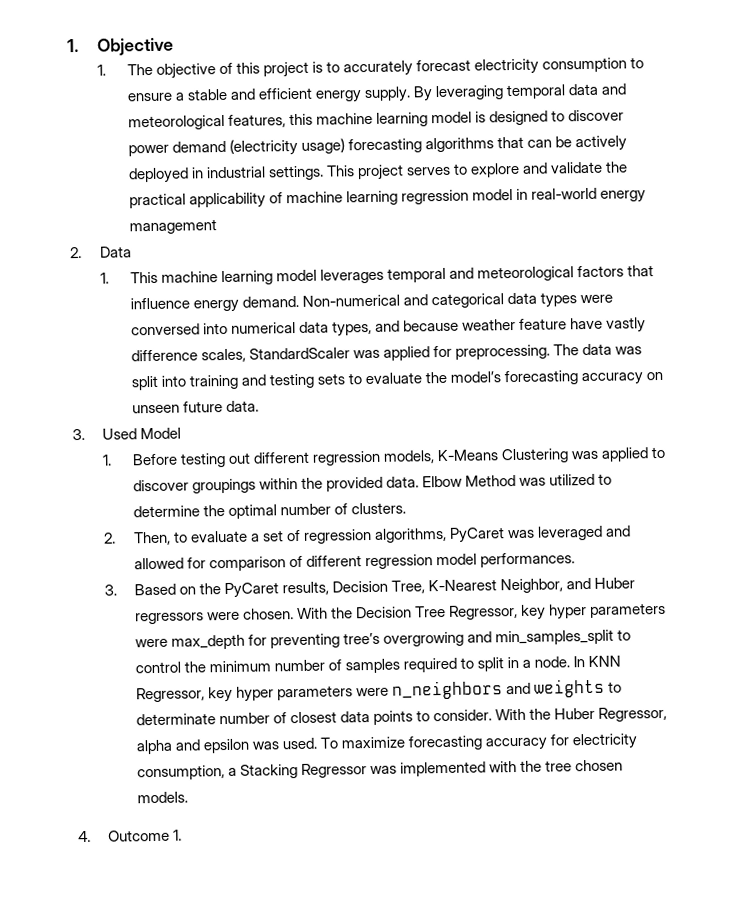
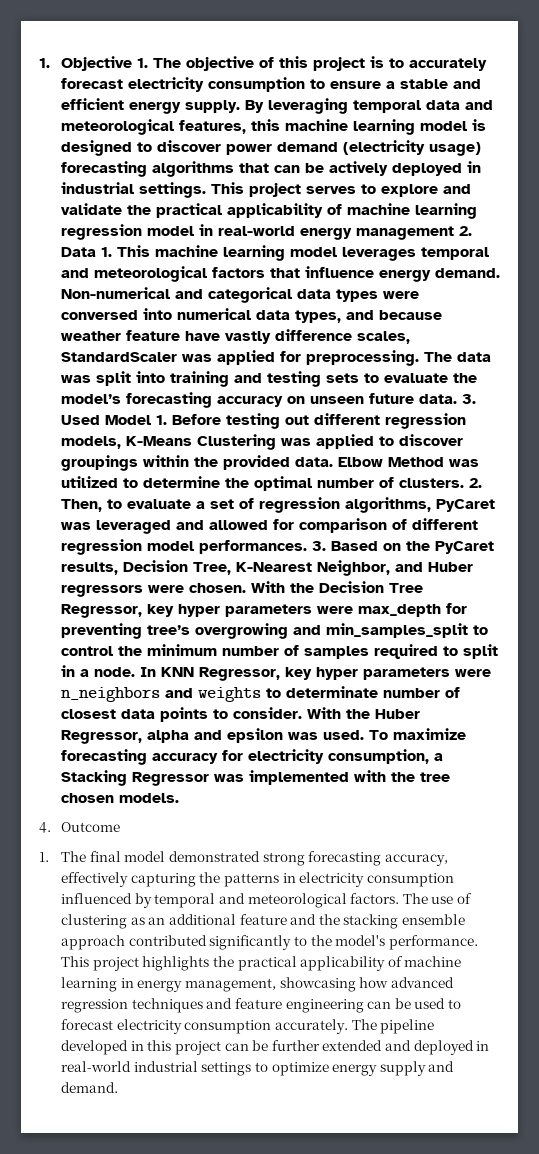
(174, 46) // -> (132, 63) none
(217, 227) // -> (454, 233) none
(132, 252) // -> (96, 252) none
(259, 406) // -> (457, 399) none
(181, 433) // -> (151, 420) none
(406, 508) // -> (464, 483) none
(575, 560) // -> (307, 547) none
[172,829,182,841] 1. -> [39,851,448,866] [60,872,454,887] [60,893,473,908] [60,914,466,929] [60,935,478,950] [60,956,462,971] [60,977,454,992] [60,998,462,1013] [60,1019,435,1034] [60,1040,490,1055] [60,1061,455,1076] [60,1082,118,1093] // 1. The final model demonstrated strong forecasting accuracy, effectively capturing the patterns in electricity consumption influenced by temporal and meteorological factors. The use of clustering as an additional feature and the stacking ensemble approach contributed significantly to the model's performance. This project highlights the practical applicability of machine learning in energy management, showcasing how advanced regression techniques and feature engineering can be used to forecast electricity consumption accurately. The pipeline developed in this project can be further extended and deployed in real-world industrial settings to optimize energy supply and demand.

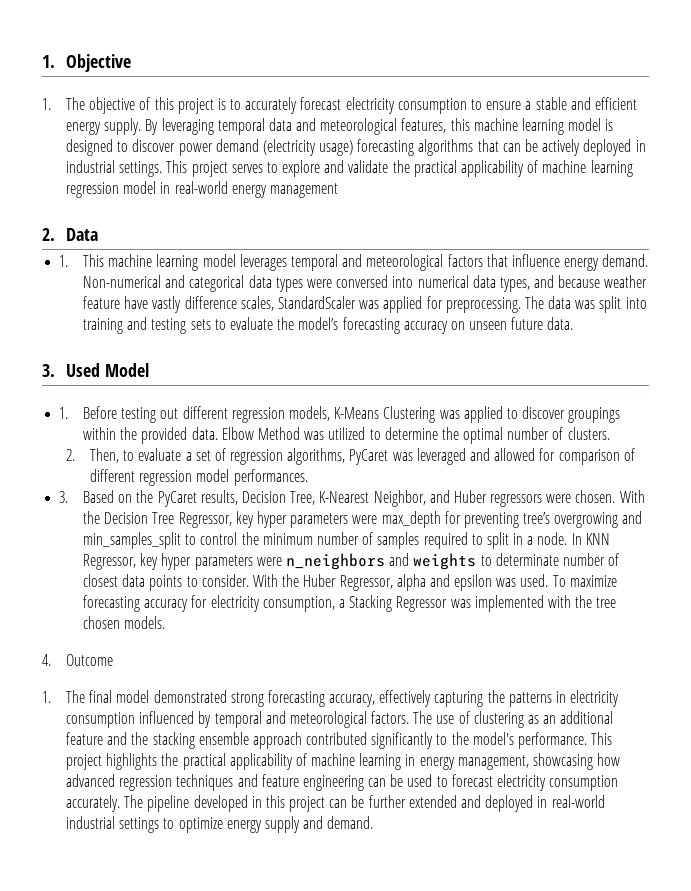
(132, 63) none -> (131, 63) //
(454, 233) none -> (338, 190) //
(96, 252) none -> (98, 234) //
(457, 399) none -> (574, 323) //
(151, 420) none -> (149, 370) //
(464, 483) none -> (610, 433) //
(307, 547) none -> (308, 477) //

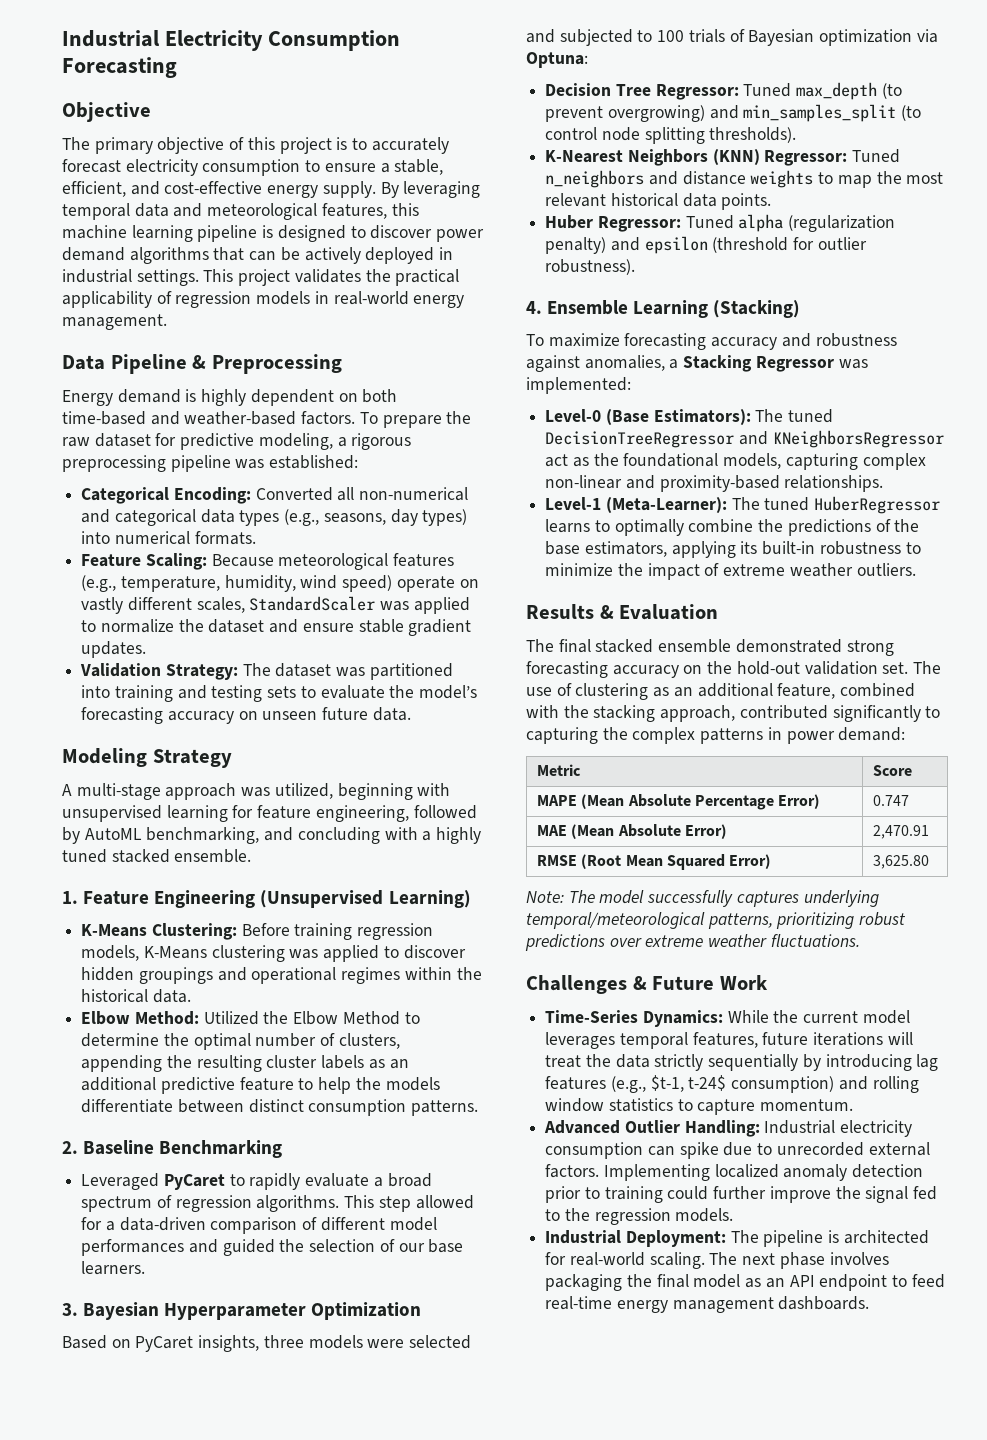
[42,55,55,68] 1. -> [62,30,400,51] [62,57,177,78] Industrial Electricity Consumption Forecasting //
[42,97,85,110] 1. The -> [62,137,153,154] The primary
[535,97,637,110] stable and efficient -> [394,159,444,175] [62,181,263,197] stable, efficient, and cost-effective
[568,118,602,131] model -> [197,225,258,242] pipeline
[262,139,415,156] (electricity usage) forecasting -> (125, 254) none
[231,160,633,177] [65,181,157,198] serves to explore and validate the practical applicability of machine learning regression model -> [294,269,460,286] [62,291,311,308] validates the practical applicability of regression models
[269,183,338,198] [42,228,55,241] management // 2. -> [62,314,167,330] management. //
[59,254,649,271] [83,275,648,292] [83,296,622,313] // 1. This machine learning model leverages temporal and meteorological factors that influence energy demand. Non-numerical and categorical data types were conversed into numerical data types, and because weather feature have vastly difference scales, StandardScaler was applied for preprocessing. The data was split -> [110,354,342,374] [62,389,398,406] [62,411,472,428] [62,433,412,450] [62,455,359,472] [81,487,469,504] [81,509,468,526] [81,531,256,545] [81,553,455,570] [81,575,479,592] [81,596,470,614] [81,619,472,636] [81,641,147,658] [80,663,453,680] Pipeline & Preprocessing // Energy demand is highly dependent on both time-based and weather-based factors. To prepare the raw dataset for predictive modeling, a rigorous preprocessing pipeline was established: // Categorical Encoding: Converted all non-numerical and categorical data types (e.g., seasons, day types) into numerical formats. // Feature Scaling: Because meteorological features (e.g., temperature, humidity, wind speed) operate on vastly different scales, StandardScaler was applied to normalize the dataset and ensure stable gradient updates. // Validation Strategy: The dataset was partitioned
[42,363,149,377] [59,406,228,423] 3. Used Model // 1. Before testing out different -> [62,748,232,768] [62,783,451,800] [62,805,477,822] [62,827,482,844] [62,849,252,863] [62,890,471,908] [81,923,353,940] Modeling Strategy // A multi-stage approach was utilized, beginning with unsupervised learning for feature engineering, followed by AutoML benchmarking, and concluding with a highly tuned stacked ensemble. // 1. Feature Engineering (Unsupervised Learning) // K-Means Clustering: Before training
[383,406,436,423] Clustering -> [211,945,285,962] clustering
[568,407,621,423] groupings -> [81,967,401,984] hidden groupings and operational regimes
[141,427,366,444] provided data. Elbow Method was utilized -> [81,989,191,1003] [81,1011,400,1025] historical data. // Elbow Method: Utilized the Elbow Method
[567,427,610,440] [65,448,635,465] [89,469,308,486] [59,490,645,507] [83,511,643,528] [83,532,610,549] [83,553,282,570] clusters. // 2. Then, to evaluate a set of regression algorithms, PyCaret was leveraged and allowed for comparison of different regression model performances. // 3. Based on the PyCaret results, Decision Tree, K-Nearest Neighbor, and Huber regressors were chosen. With the Decision Tree Regressor, key hyper parameters were max_depth for preventing tree’s overgrowing and min_samples_split to control the minimum number of samples required to split in a node. In KNN Regressor, key hyper parameters were -> [338,1033,400,1049] [81,1055,409,1072] [81,1077,440,1094] [81,1099,479,1116] [62,1140,283,1158] [81,1173,432,1190] [81,1195,474,1212] [81,1217,437,1234] [81,1239,464,1256] [81,1261,146,1275] [62,1302,422,1320] [62,1335,472,1352] [526,29,938,46] [526,52,588,68] [545,82,902,100] [545,104,922,122] [545,127,797,144] [545,149,901,166] clusters, appending the resulting cluster labels as an additional predictive feature to help the models differentiate between distinct consumption patterns. // 2. Baseline Benchmarking // Leveraged PyCaret to rapidly evaluate a broad spectrum of regression algorithms. This step allowed for a data-driven comparison of different model performances and guided the selection of our base learners. // 3. Bayesian Hyperparameter Optimization // Based on PyCaret insights, three models were selected and subjected to 100 trials of Bayesian optimization via Optuna: // Decision Tree Regressor: Tuned max_depth (to prevent overgrowing) and min_samples_split (to control node splitting thresholds). // K-Nearest Neighbors (KNN) Regressor: Tuned
(410, 559) none -> [682,171,746,185] distance
[495,553,620,566] [83,574,617,591] [83,595,617,612] [83,616,166,629] [42,654,113,666] [42,690,620,707] [65,711,410,728] determinate number of closest data points to consider. With the Huber Regressor, alpha and epsilon was used. To maximize forecasting accuracy for electricity consumption, a Stacking Regressor was implemented with the tree chosen models. // 4. Outcome // 1. The final model demonstrated strong forecasting accuracy, effectively capturing the patterns in electricity consumption influenced by temporal and meteorological factors. -> [837,171,944,188] [545,193,772,210] [545,214,896,232] [545,236,867,254] [545,259,636,275] [526,300,801,318] [526,333,897,350] [526,355,868,372] [526,377,631,394] [545,409,834,425] [545,430,944,448] [545,453,926,470] [545,475,884,492] [545,496,941,514] [545,519,920,536] [545,541,921,558] [545,563,916,580] [526,604,719,620] [526,639,894,656] [526,661,909,678] map the most relevant historical data points. // Huber Regressor: Tuned alpha (regularization penalty) and epsilon (threshold for outlier robustness). // 4. Ensemble Learning (Stacking) // To maximize forecasting accuracy and robustness against anomalies, a Stacking Regressor was implemented: // Level-0 (Base Estimators): The tuned DecisionTreeRegressor and KNeighborsRegressor act as the foundational models, capturing complex non-linear and proximity-based relationships. // Level-1 (Meta-Learner): The tuned HuberRegressor learns to optimally combine the predictions of the base estimators, applying its built-in robustness to minimize the impact of extreme weather outliers. // Results & Evaluation // The final stacked ensemble demonstrated strong forecasting accuracy on the hold-out validation set.
[65,732,613,749] [65,753,621,770] [65,774,619,791] [65,795,605,812] [65,816,374,833] feature and the stacking ensemble approach contributed significantly to the model's performance. This project highlights the practical applicability of machine learning in energy management, showcasing how advanced regression techniques and feature engineering can be used to forecast electricity consumption accurately. The pipeline developed in this project can be further extended and deployed in real-world industrial settings to optimize energy supply and demand. -> [777,683,916,699] [526,705,941,722] [526,727,906,744] [536,764,581,776] [872,765,912,776] [536,794,821,810] [872,795,909,806] [536,824,727,839] [872,825,929,839] [536,854,772,870] [872,855,929,869] [526,890,879,907] [526,912,907,929] [525,934,860,951] [526,975,768,994] [545,1010,910,1027] [545,1032,913,1049] [545,1054,939,1071] [545,1075,919,1093] [545,1098,854,1115] [544,1120,913,1137] [545,1142,930,1159] [545,1164,924,1181] [545,1186,938,1203] [545,1208,734,1225] [545,1230,929,1247] [545,1252,889,1269] [545,1274,945,1291] [545,1296,870,1313] feature, combined with the stacking approach, contributed significantly to capturing the complex patterns in power demand: // Metric | Score // MAPE (Mean Absolute Percentage Error) | 0.747 // MAE (Mean Absolute Error) | 2,470.91 // RMSE (Root Mean Squared Error) | 3,625.80 // Note: The model successfully captures underlying temporal/meteorological patterns, prioritizing robust predictions over extreme weather fluctuations. // Challenges & Future Work // Time-Series Dynamics: While the current model leverages temporal features, future iterations will treat the data strictly sequentially by introducing lag features (e.g., $t-1, t-24$ consumption) and rolling window statistics to capture momentum. // Advanced Outlier Handling: Industrial electricity consumption can spike due to unrecorded external factors. Implementing localized anomaly detection prior to training could further improve the signal fed to the regression models. // Industrial Deployment: The pipeline is architected for real-world scaling. The next phase involves packaging the final model as an API endpoint to feed real-time energy management dashboards.

